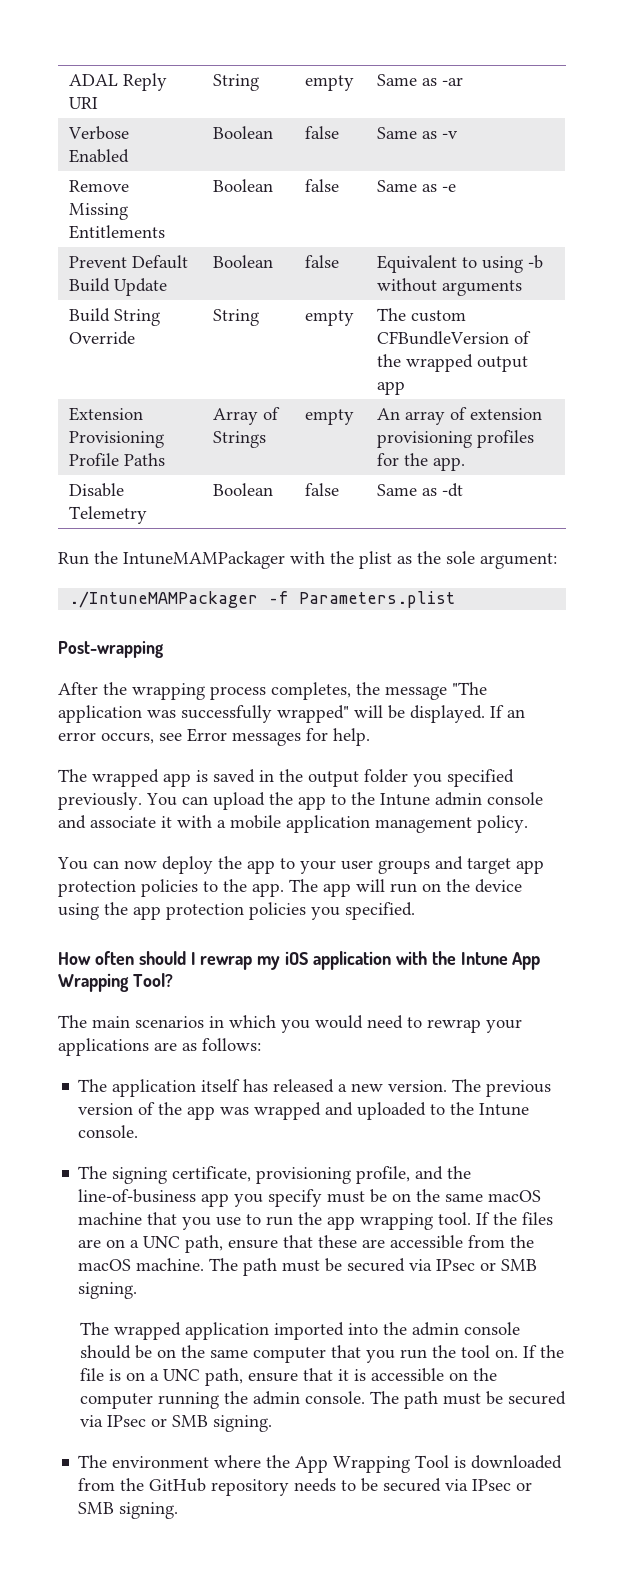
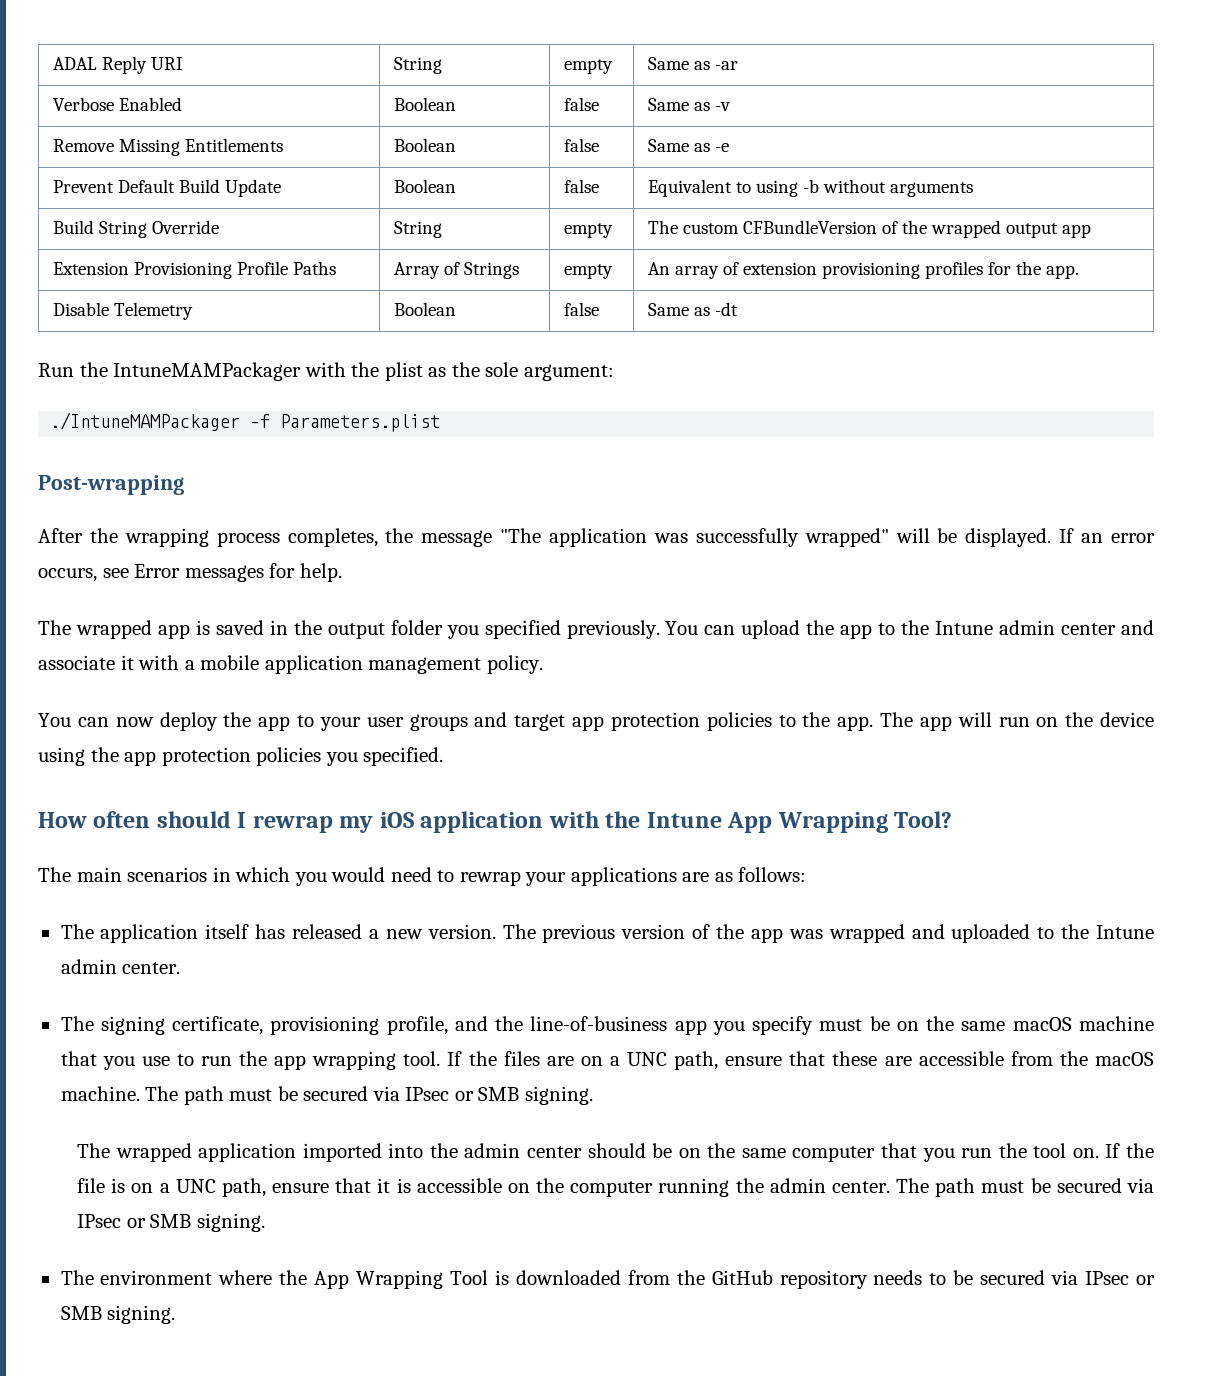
[487,792,543,805] console -> [1061,623,1117,635] center
[78,1125,139,1138] console. -> [60,959,181,974] admin center.
[464,1322,521,1335] console -> [527,1146,583,1158] center
[305,1391,366,1404] console. -> [831,1181,890,1193] center.

